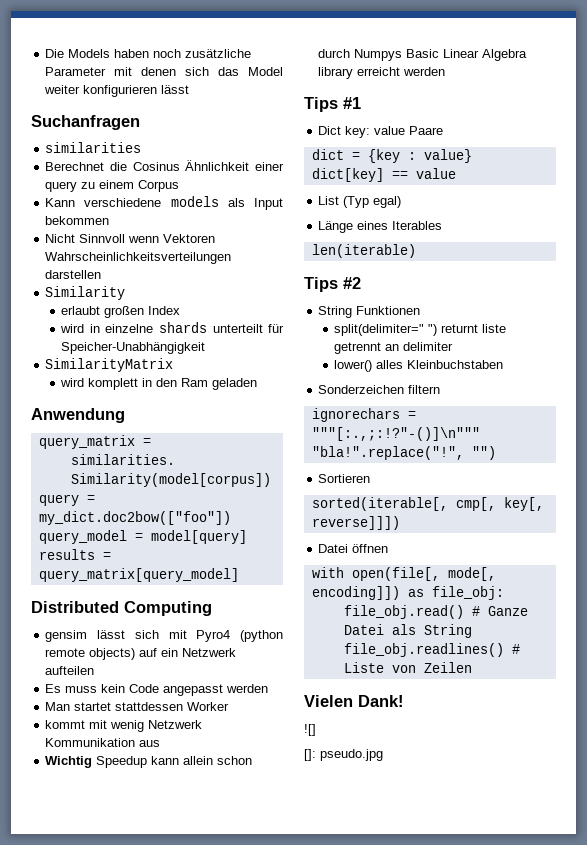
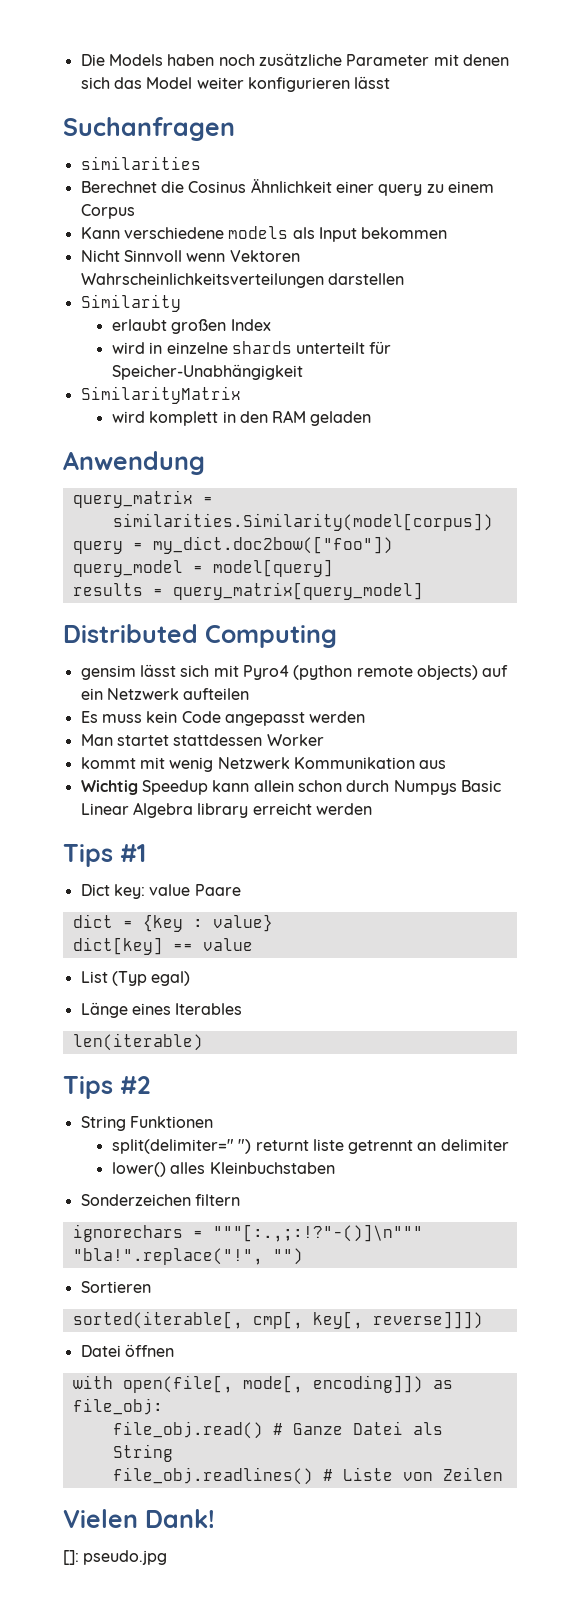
[181,378,209,387] Ram -> [272,410,307,423] RAM
[304,724,316,736] // ![] -> (215, 1518) none

